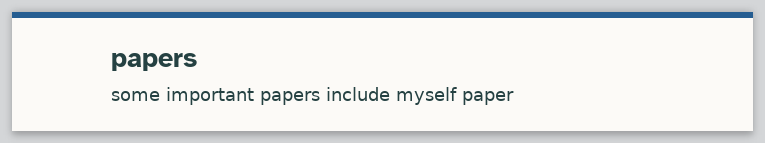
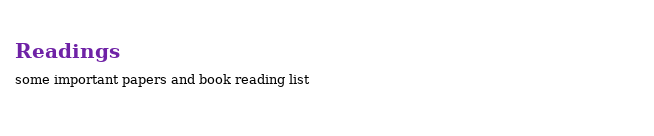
[111,53,197,71] papers -> [15,43,120,62] Readings
[326,87,514,105] include myself paper -> [171,74,310,87] and book reading list

